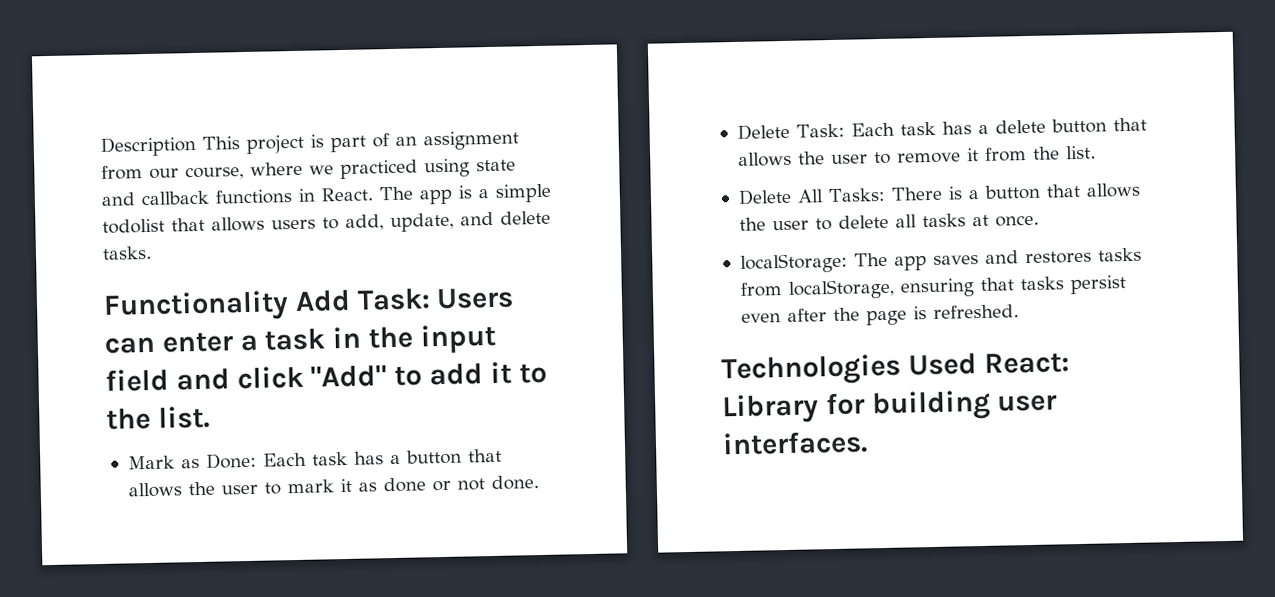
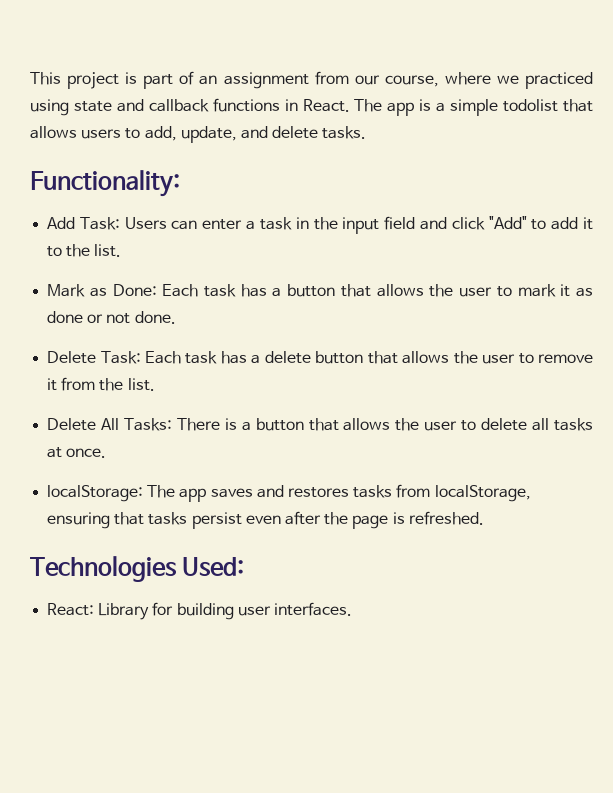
[100,135,196,157] Description -> (30, 78) none
[103,290,289,323] Functionality -> [30,170,180,197] Functionality: //
[907,353,977,376] Used -> [182,557,245,577] Used: //

